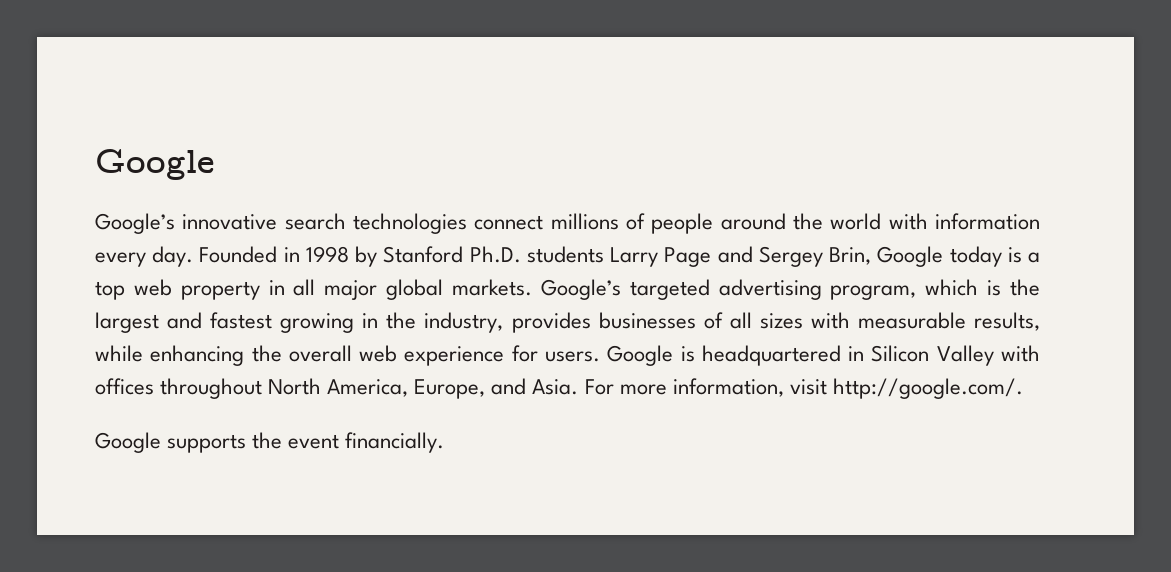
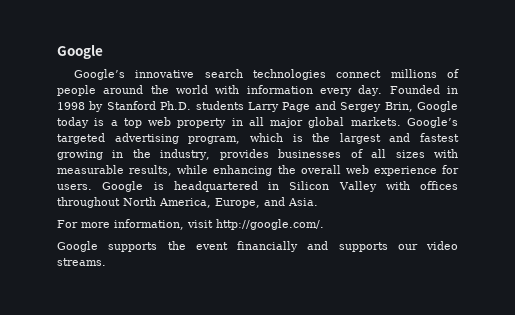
(579, 387) none -> (318, 202) //
[345,432,445,453] financially. -> [237,241,458,252] [57,258,106,266] financially and supports our video streams.

